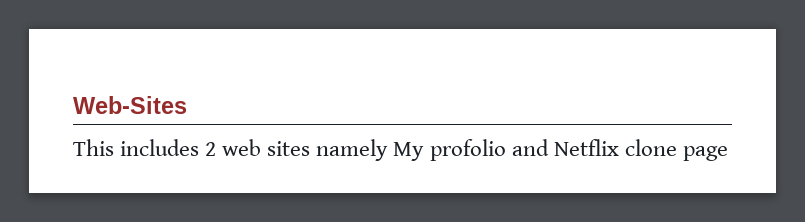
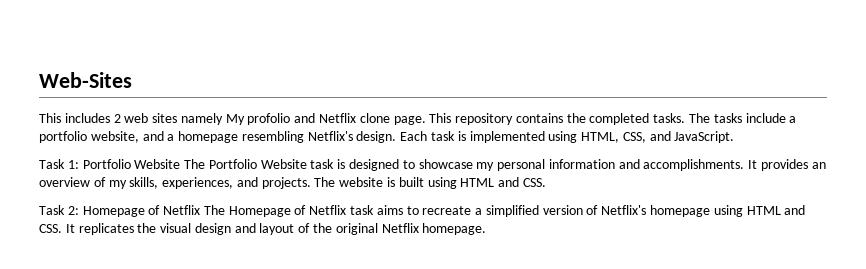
[682,146,728,161] page -> [393,113,797,125] [39,131,735,143] [39,159,826,171] [39,177,546,189] [39,205,806,217] [39,223,487,235] page. This repository contains the completed tasks. The tasks include a portfolio website, and a homepage resembling Netflix's design. Each task is implemented using HTML, CSS, and JavaScript. // Task 1: Portfolio Website The Portfolio Website task is designed to showcase my personal information and accomplishments. It provides an overview of my skills, experiences, and projects. The website is built using HTML and CSS. // Task 2: Homepage of Netflix The Homepage of Netflix task aims to recreate a simplified version of Netflix's homepage using HTML and CSS. It replicates the visual design and layout of the original Netflix homepage.

